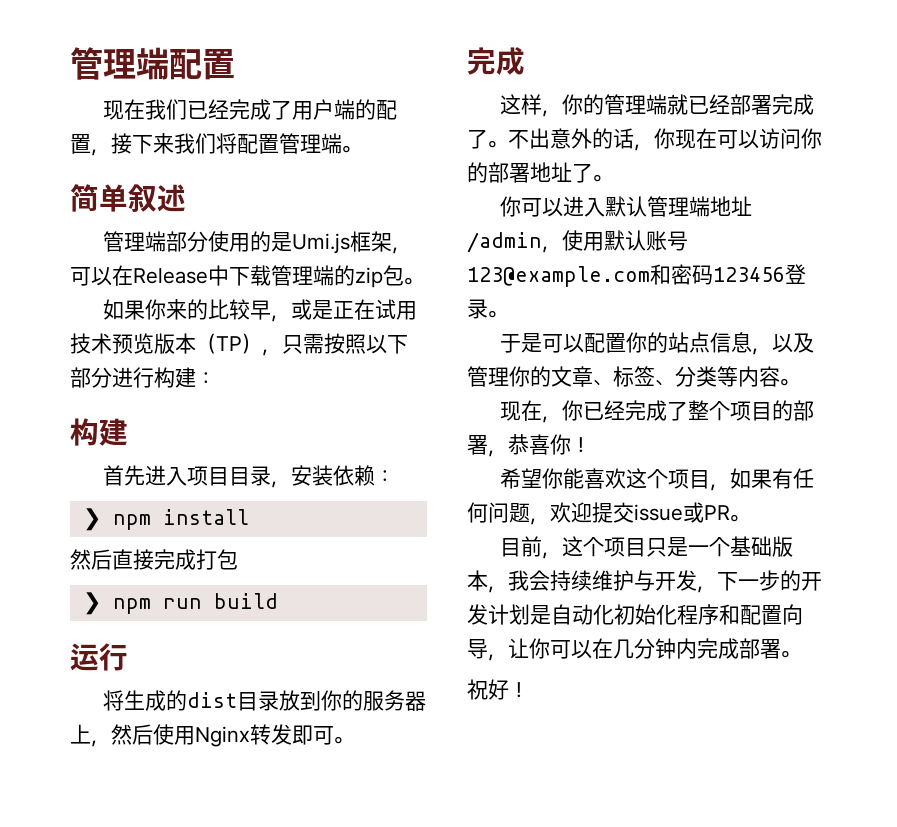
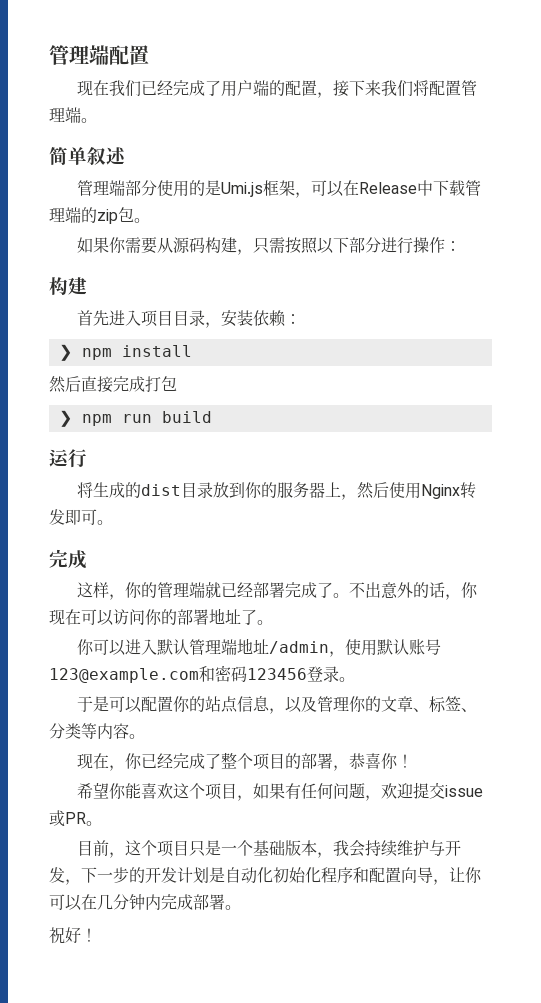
[165,299,417,322] [70,333,262,354] 来的比较早，或是正在试用技术预览版本（TP） -> [125,237,238,254] 需要从源码构建
[154,367,196,388] 构建 -> [413,237,446,253] 操作

